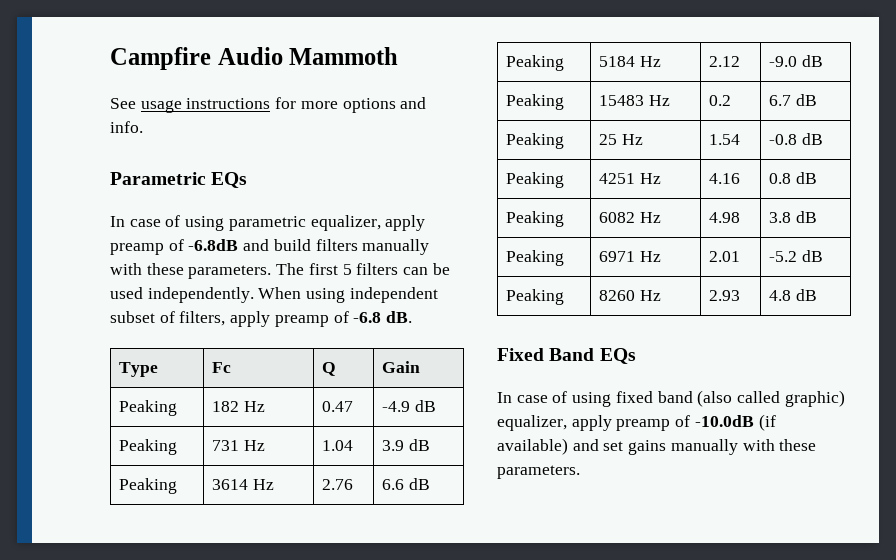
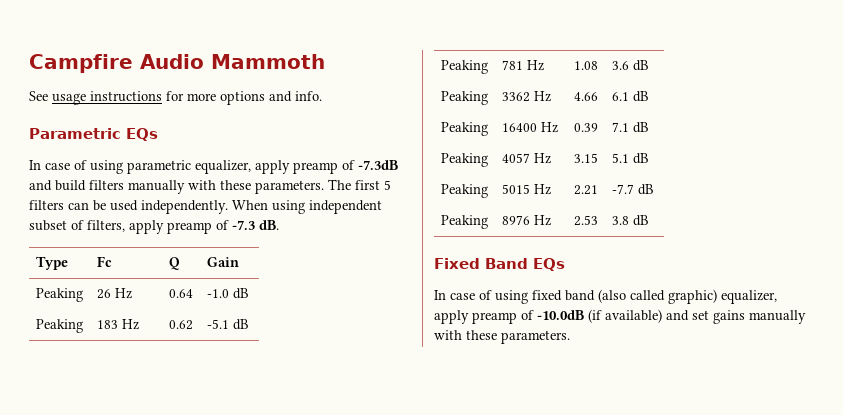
[188,239,239,251] -6.8dB -> [358,160,398,170] -7.3dB
[353,312,382,323] -6.8 -> [232,220,255,230] -7.3
[211,401,265,412] [321,401,353,412] [381,400,436,412] [118,439,177,455] [211,440,265,451] [321,440,353,451] [381,439,430,451] [118,478,177,494] [211,479,274,490] [321,479,353,490] [381,478,430,490] [505,55,564,71] [598,56,661,67] [708,56,740,67] [768,55,823,67] [505,94,564,110] [598,95,670,106] [708,95,731,106] [768,94,817,106] [505,133,564,149] [598,134,643,145] [708,134,740,145] [768,133,823,145] [505,172,564,188] [598,173,661,184] [708,173,740,184] [768,172,817,184] [505,211,564,227] [598,212,661,223] [708,212,740,223] 182 Hz | 0.47 | -4.9 dB // Peaking | 731 Hz | 1.04 | 3.9 dB // Peaking | 3614 Hz | 2.76 | 6.6 dB // Peaking | 5184 Hz | 2.12 | -9.0 dB // Peaking | 15483 Hz | 0.2 | 6.7 dB // Peaking | 25 Hz | 1.54 | -0.8 dB // Peaking | 4251 Hz | 4.16 | 0.8 dB // Peaking | 6082 Hz | 4.98 -> [96,288,132,299] [168,289,193,298] [206,288,249,299] [35,319,83,333] [96,319,139,330] [168,320,193,330] [206,319,249,330] [440,60,488,74] [501,60,544,71] [573,61,598,70] [611,60,649,71] [440,91,488,105] [501,91,551,102] [573,92,598,101] [611,91,649,102] [440,122,488,136] [501,122,558,133] [573,123,598,132] [611,122,649,133] [440,153,488,167] [501,153,551,164] [573,153,598,163] [611,153,649,164] [440,184,488,198] [501,184,551,195] [573,185,598,195] [611,184,654,195] [440,215,488,229] [501,215,551,226] [573,215,598,226] 26 Hz | 0.64 | -1.0 dB // Peaking | 183 Hz | 0.62 | -5.1 dB // Peaking | 781 Hz | 1.08 | 3.6 dB // Peaking | 3362 Hz | 4.66 | 6.1 dB // Peaking | 16400 Hz | 0.39 | 7.1 dB // Peaking | 4057 Hz | 3.15 | 5.1 dB // Peaking | 5015 Hz | 2.21 | -7.7 dB // Peaking | 8976 Hz | 2.53
[505,250,564,266] [598,251,661,262] [708,251,740,262] [768,250,823,262] [505,289,564,305] [598,290,661,301] [708,290,740,301] [768,289,817,301] // Peaking | 6971 Hz | 2.01 | -5.2 dB // Peaking | 8260 Hz | 2.93 | 4.8 dB -> (649, 220) none

